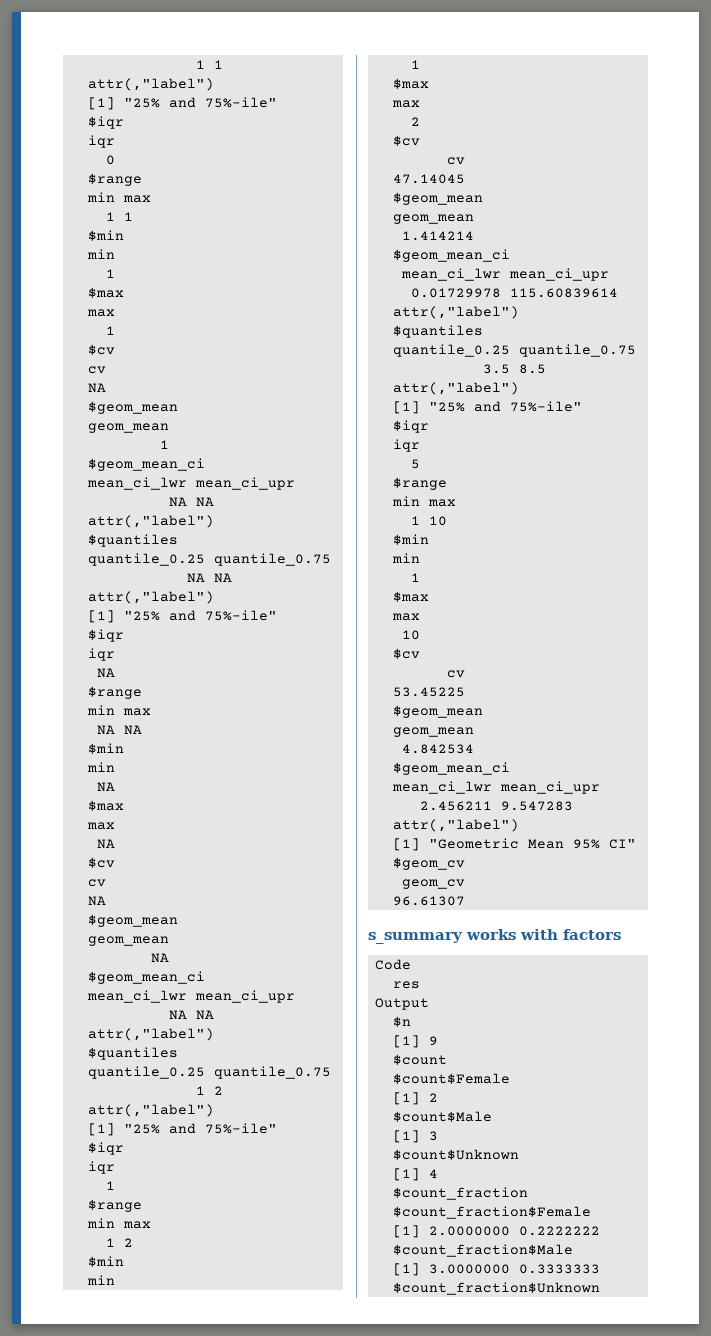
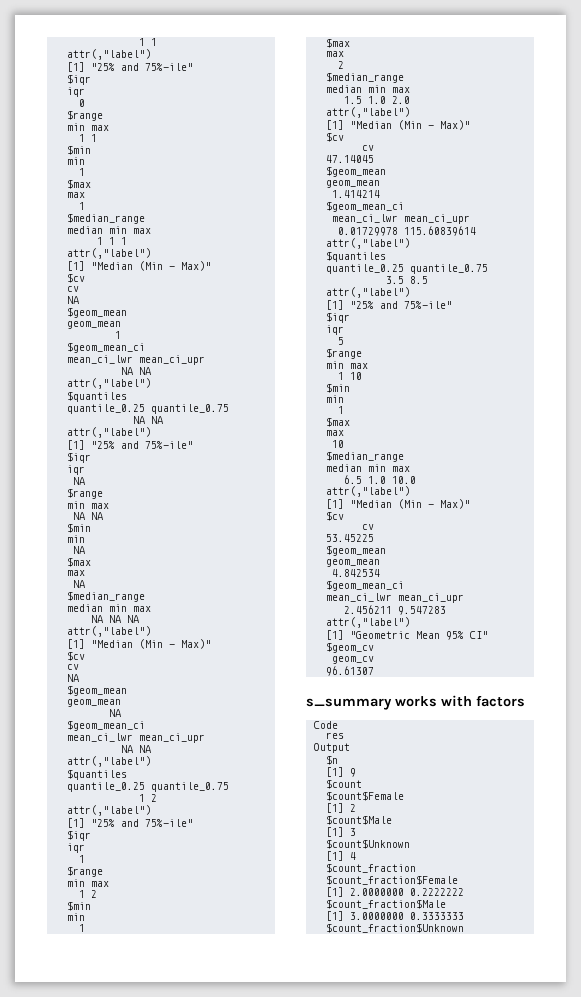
(115, 330) none -> [66,213,145,224] [66,226,151,234] [96,237,127,245] [66,248,151,259] [66,261,211,271] // $median_range // median min max // 1 1 1 // attr(,"label") // [1] "Median (Min - Max)"
(115, 844) none -> [66,591,145,602] [66,604,151,612] [90,615,139,623] [66,626,151,637] [66,639,211,649] // $median_range // median min max // NA NA NA // attr(,"label") // [1] "Median (Min - Max)"
(420, 121) none -> [325,72,404,83] [325,85,410,93] [343,96,410,104] [325,107,410,118] [325,120,470,130] // $median_range // median min max // 1.5 1.0 2.0 // attr(,"label") // [1] "Median (Min - Max)"
(420, 635) none -> [325,451,404,462] [325,464,410,472] [343,475,416,484] [325,486,410,497] [325,499,470,509] // $median_range // median min max // 6.5 1.0 10.0 // attr(,"label") // [1] "Median (Min - Max)"

